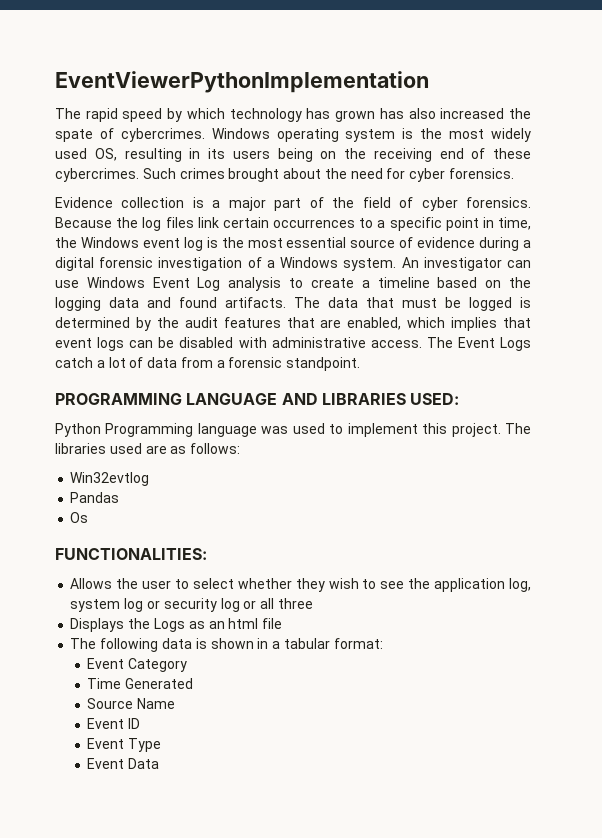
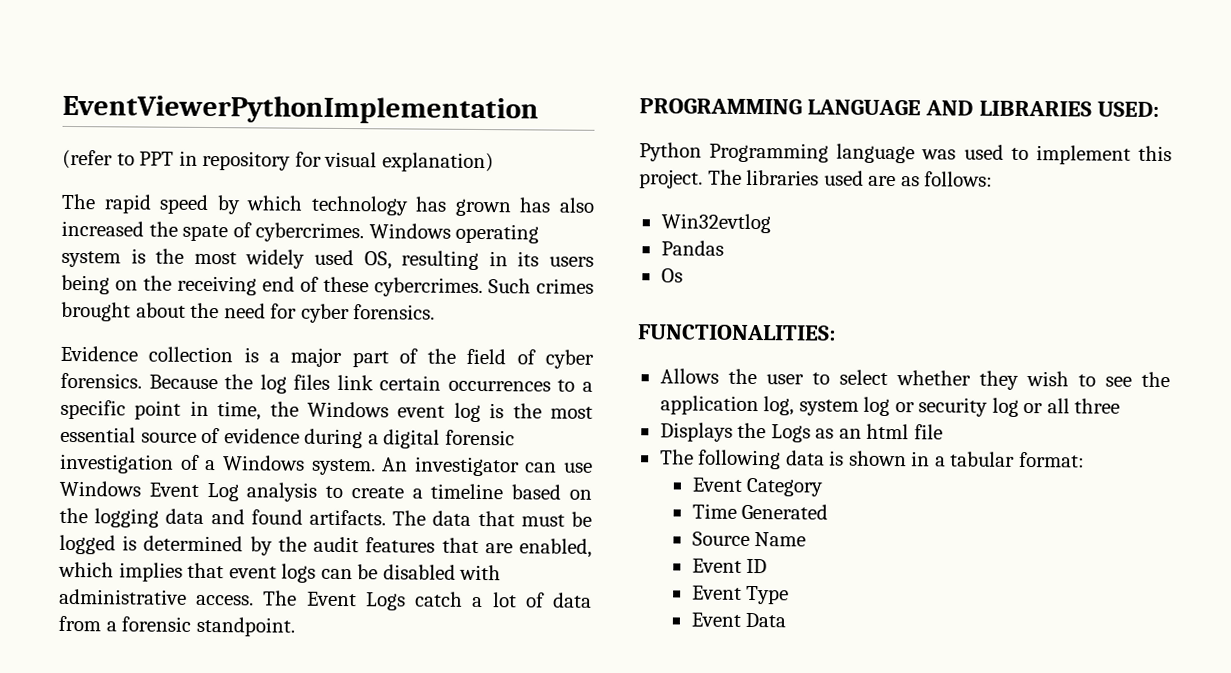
(429, 82) none -> [62,149,494,173] // (refer to PPT in repository for visual explanation)

